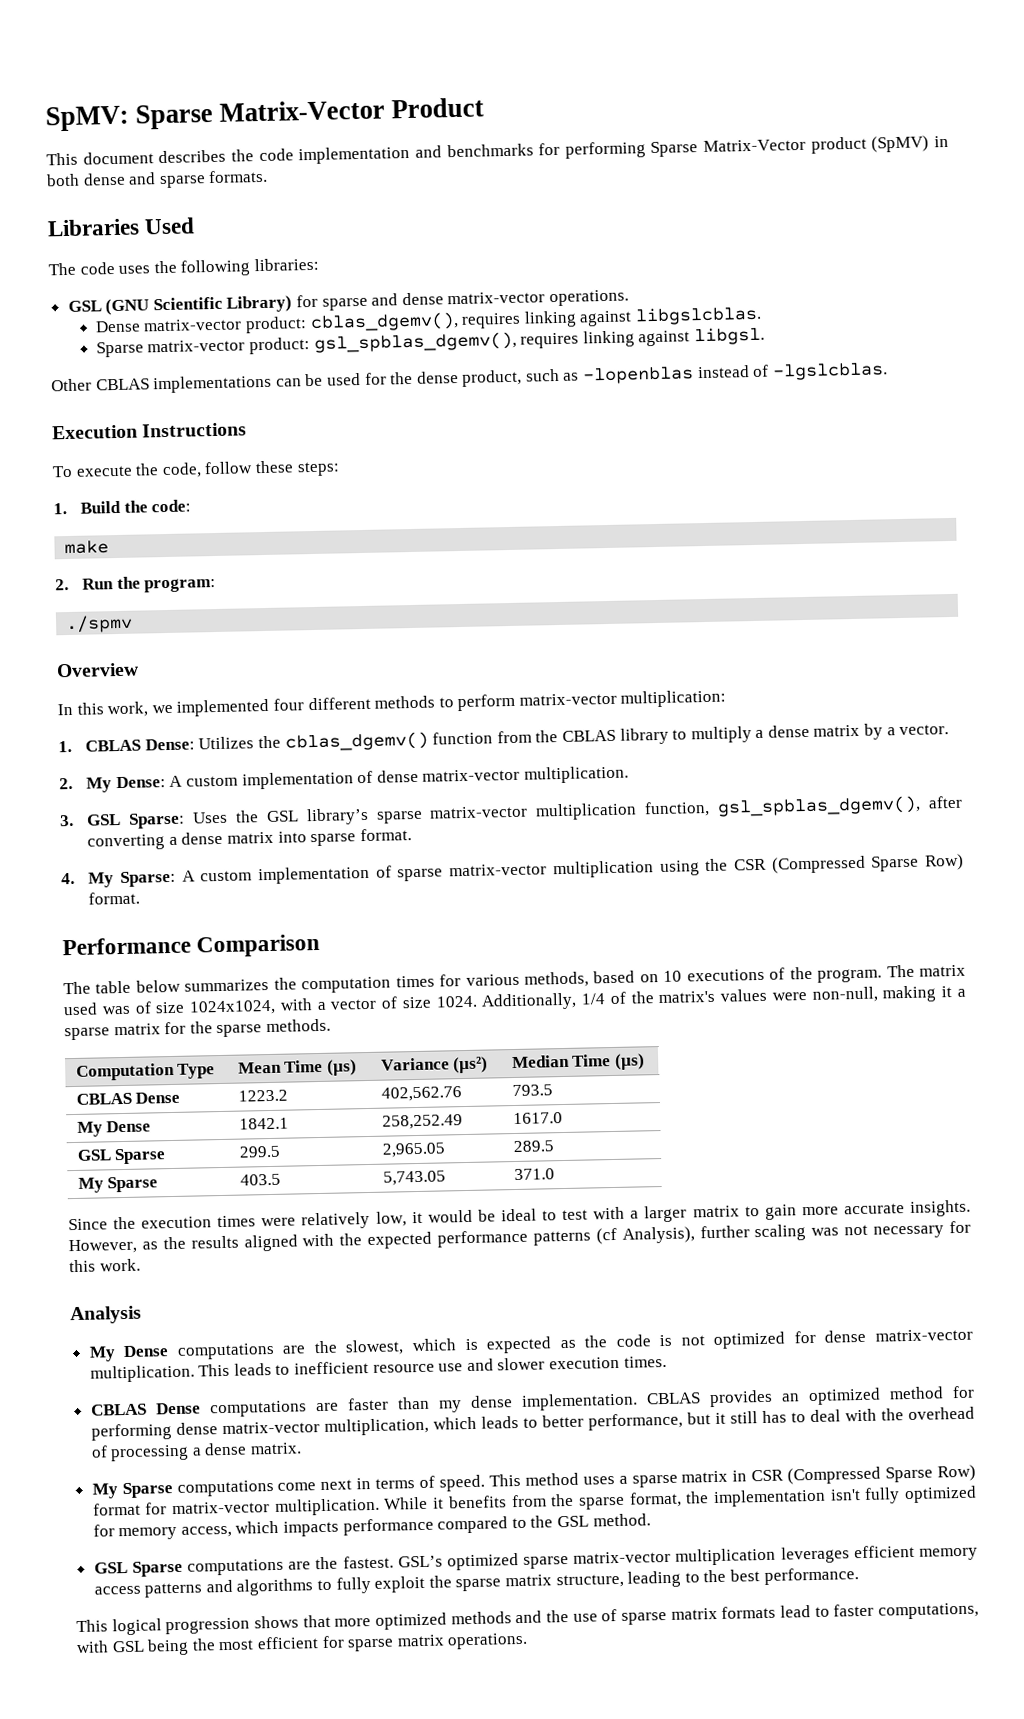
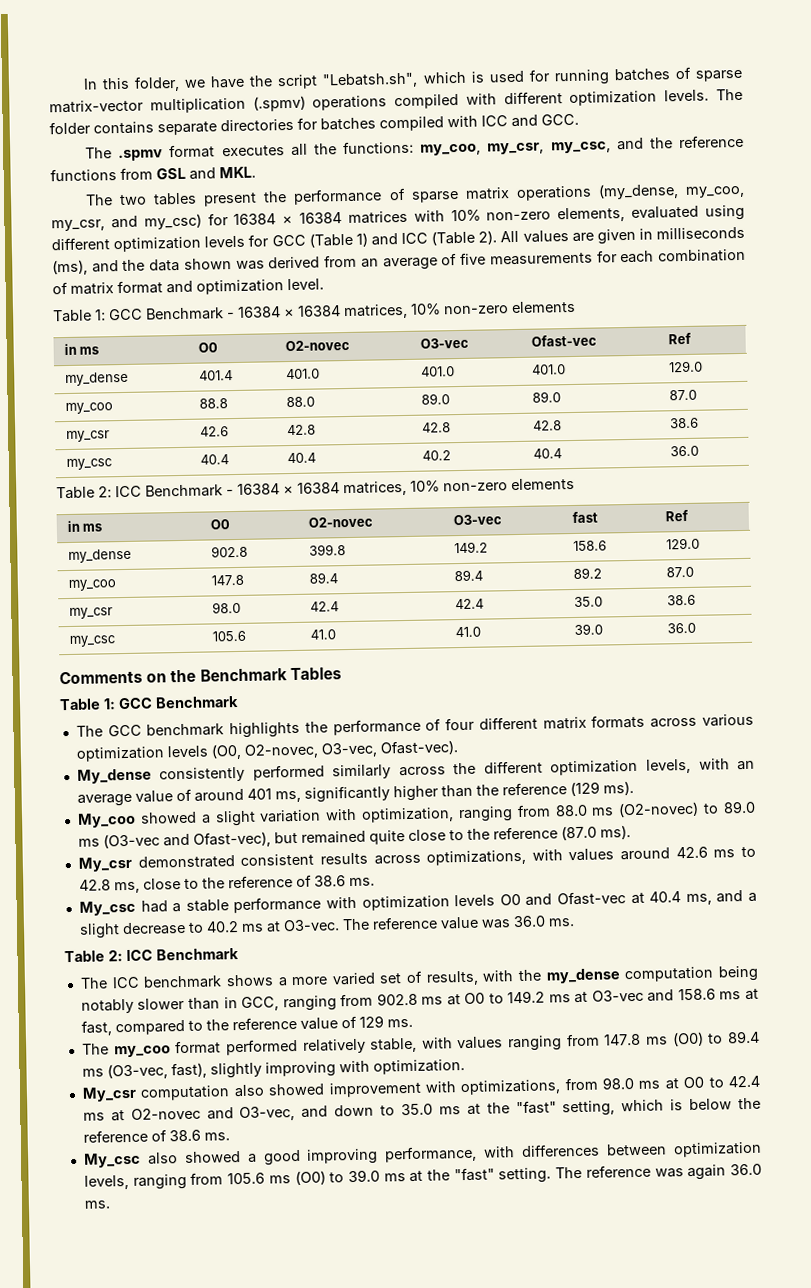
[45,97,485,132] [46,135,949,166] [46,169,269,189] [47,217,196,237] [48,257,319,277] [67,289,630,316] [94,305,763,334] [95,326,766,358] [51,362,888,394] [52,422,248,440] [52,460,340,479] [53,499,192,515] [64,540,110,555] [55,576,217,593] [65,614,134,634] [56,662,139,678] [57,689,727,718] [58,723,950,753] [59,765,629,793] [60,795,964,829] [87,828,412,851] [61,853,964,888] [88,891,141,905] [62,933,321,958] [63,964,967,995] [63,985,967,1016] [64,1018,331,1041] [75,1062,216,1081] [237,1059,357,1076] [380,1056,489,1074] [511,1053,645,1070] [75,1091,181,1105] [237,1089,288,1102] [380,1086,462,1102] [511,1084,553,1097] [76,1120,152,1137] [238,1117,289,1130] [381,1114,463,1130] [512,1112,563,1125] [76,1148,167,1165] [238,1145,281,1158] [381,1142,446,1158] [512,1140,554,1153] [77,1176,159,1193] [239,1173,281,1186] [382,1170,446,1186] [513,1168,555,1181] [68,1199,971,1231] [68,1220,971,1255] [69,1258,141,1273] [70,1305,142,1325] [88,1328,973,1362] [89,1355,667,1383] [90,1385,975,1418] [90,1406,975,1441] [90,1442,303,1462] [91,1464,977,1499] [92,1485,977,1516] [92,1513,651,1541] [93,1544,978,1577] [93,1567,859,1598] [76,1602,979,1636] [76,1632,529,1656] SpMV: Sparse Matrix-Vector Product // This document describes the code implementation and benchmarks for performing Sparse Matrix-Vector product (SpMV) in both dense and sparse formats. // Libraries Used // The code uses the following libraries: // GSL (GNU Scientific Library) for sparse and dense matrix-vector operations. // Dense matrix-vector product: cblas_dgemv(), requires linking against libgslcblas. // Sparse matrix-vector product: gsl_spblas_dgemv(), requires linking against libgsl. // Other CBLAS implementations can be used for the dense product, such as -lopenblas instead of -lgslcblas. // Execution Instructions // To execute the code, follow these steps: // 1. Build the code: // make // 2. Run the program: // ./spmv // Overview // In this work, we implemented four different methods to perform matrix-vector multiplication: // 1. CBLAS Dense: Utilizes the cblas_dgemv() function from the CBLAS library to multiply a dense matrix by a vector. // 2. My Dense: A custom implementation of dense matrix-vector multiplication. // 3. GSL Sparse: Uses the GSL library’s sparse matrix-vector multiplication function, gsl_spblas_dgemv(), after converting a dense matrix into sparse format. // 4. My Sparse: A custom implementation of sparse matrix-vector multiplication using the CSR (Compressed Sparse Row) format. // Performance Comparison // The table below summarizes the computation times for various methods, based on 10 executions of the program. The matrix used was of size 1024x1024, with a vector of size 1024. Additionally, 1/4 of the matrix's values were non-null, making it a sparse matrix for the sparse methods. // Computation Type | Mean Time (μs) | Variance (μs²) | Median Time (μs) // CBLAS Dense | 1223.2 | 402,562.76 | 793.5 // My Dense | 1842.1 | 258,252.49 | 1617.0 // GSL Sparse | 299.5 | 2,965.05 | 289.5 // My Sparse | 403.5 | 5,743.05 | 371.0 // Since the execution times were relatively low, it would be ideal to test with a larger matrix to gain more accurate insights. However, as the results aligned with the expected performance patterns (cf Analysis), further scaling was not necessary for this work. // Analysis // My Dense computations are the slowest, which is expected as the code is not optimized for dense matrix-vector multiplication. This leads to inefficient resource use and slower execution times. // CBLAS Dense computations are faster than my dense implementation. CBLAS provides an optimized method for performing dense matrix-vector multiplication, which leads to better performance, but it still has to deal with the overhead of processing a dense matrix. // My Sparse computations come next in terms of speed. This method uses a sparse matrix in CSR (Compressed Sparse Row) format for matrix-vector multiplication. While it benefits from the sparse format, the implementation isn't fully optimized for memory access, which impacts performance compared to the GSL method. // GSL Sparse computations are the fastest. GSL’s optimized sparse matrix-vector multiplication leverages efficient memory access patterns and algorithms to fully exploit the sparse matrix structure, leading to the best performance. // This logical progression shows that more optimized methods and the use of sparse matrix formats lead to faster computations, with GSL being the most efficient for sparse matrix operations. -> [82,66,743,92] [49,88,744,114] [49,113,579,136] [84,134,744,162] [50,166,256,182] [84,183,745,207] [51,204,745,232] [51,226,745,253] [52,248,747,276] [52,278,324,295] [53,300,576,323] [63,343,100,356] [197,342,218,353] [284,339,350,352] [419,337,469,349] [530,334,597,347] [667,332,692,345] [64,371,129,387] [198,370,233,381] [285,368,320,380] [420,366,455,377] [531,364,566,375] [668,360,703,373] [64,402,113,415] [198,398,228,409] [285,396,315,408] [420,393,450,405] [531,391,561,403] [668,389,697,401] [65,430,110,443] [199,426,229,437] [286,424,316,436] [421,422,451,433] [532,420,562,431] [669,417,699,429] [65,458,112,471] [199,454,229,465] [286,452,316,464] [421,450,451,461] [532,448,562,459] [669,445,699,457] [56,477,575,500] [66,520,103,533] [209,519,230,530] [307,516,373,528] [452,514,502,526] [571,511,598,524] [664,509,689,522] [67,548,132,564] [210,545,248,558] [308,544,346,556] [453,541,488,554] [572,540,607,552] [665,537,700,550] [67,579,116,591] [210,574,244,586] [308,572,338,584] [453,569,483,582] [572,567,602,580] [665,566,694,578] [68,607,113,619] [211,601,241,614] [309,601,339,612] [454,598,484,610] [573,596,603,608] [666,594,696,606] [68,635,115,647] [211,630,246,642] [309,629,336,640] [454,626,481,638] [573,623,603,636] [666,622,696,634] [59,667,342,685] [59,695,239,711] [75,713,754,739] [75,740,458,762] [76,758,755,784] [76,780,634,807] [76,800,757,828] [77,825,631,849] [77,846,756,872] [78,874,375,894] [78,890,758,916] [78,915,575,939] [64,948,239,963] [79,965,759,989] [80,988,759,1014] [80,1015,413,1036] [81,1030,760,1058] [81,1059,465,1080] [81,1075,761,1102] [82,1097,761,1122] [82,1129,230,1143] [83,1141,762,1168] [83,1163,762,1190] [83,1200,110,1209] In this folder, we have the script "Lebatsh.sh", which is used for running batches of sparse matrix-vector multiplication (.spmv) operations compiled with different optimization levels. The folder contains separate directories for batches compiled with ICC and GCC. // The .spmv format executes all the functions: my_coo, my_csr, my_csc, and the reference functions from GSL and MKL. // The two tables present the performance of sparse matrix operations (my_dense, my_coo, my_csr, and my_csc) for 16384 × 16384 matrices with 10% non-zero elements, evaluated using different optimization levels for GCC (Table 1) and ICC (Table 2). All values are given in milliseconds (ms), and the data shown was derived from an average of five measurements for each combination of matrix format and optimization level. // Table 1: GCC Benchmark - 16384 × 16384 matrices, 10% non-zero elements // in ms | O0 | O2-novec | O3-vec | Ofast-vec | Ref // my_dense | 401.4 | 401.0 | 401.0 | 401.0 | 129.0 // my_coo | 88.8 | 88.0 | 89.0 | 89.0 | 87.0 // my_csr | 42.6 | 42.8 | 42.8 | 42.8 | 38.6 // my_csc | 40.4 | 40.4 | 40.2 | 40.4 | 36.0 // Table 2: ICC Benchmark - 16384 × 16384 matrices, 10% non-zero elements // in ms | O0 | O2-novec | O3-vec | fast | Ref // my_dense | 902.8 | 399.8 | 149.2 | 158.6 | 129.0 // my_coo | 147.8 | 89.4 | 89.4 | 89.2 | 87.0 // my_csr | 98.0 | 42.4 | 42.4 | 35.0 | 38.6 // my_csc | 105.6 | 41.0 | 41.0 | 39.0 | 36.0 // Comments on the Benchmark Tables // Table 1: GCC Benchmark // The GCC benchmark highlights the performance of four different matrix formats across various optimization levels (O0, O2-novec, O3-vec, Ofast-vec). // My_dense consistently performed similarly across the different optimization levels, with an average value of around 401 ms, significantly higher than the reference (129 ms). // My_coo showed a slight variation with optimization, ranging from 88.0 ms (O2-novec) to 89.0 ms (O3-vec and Ofast-vec), but remained quite close to the reference (87.0 ms). // My_csr demonstrated consistent results across optimizations, with values around 42.6 ms to 42.8 ms, close to the reference of 38.6 ms. // My_csc had a stable performance with optimization levels O0 and Ofast-vec at 40.4 ms, and a slight decrease to 40.2 ms at O3-vec. The reference value was 36.0 ms. // Table 2: ICC Benchmark // The ICC benchmark shows a more varied set of results, with the my_dense computation being notably slower than in GCC, ranging from 902.8 ms at O0 to 149.2 ms at O3-vec and 158.6 ms at fast, compared to the reference value of 129 ms. // The my_coo format performed relatively stable, with values ranging from 147.8 ms (O0) to 89.4 ms (O3-vec, fast), slightly improving with optimization. // My_csr computation also showed improvement with optimizations, from 98.0 ms at O0 to 42.4 ms at O2-novec and O3-vec, and down to 35.0 ms at the "fast" setting, which is below the reference of 38.6 ms. // My_csc also showed a good improving performance, with differences between optimization levels, ranging from 105.6 ms (O0) to 39.0 ms at the "fast" setting. The reference was again 36.0 ms.

